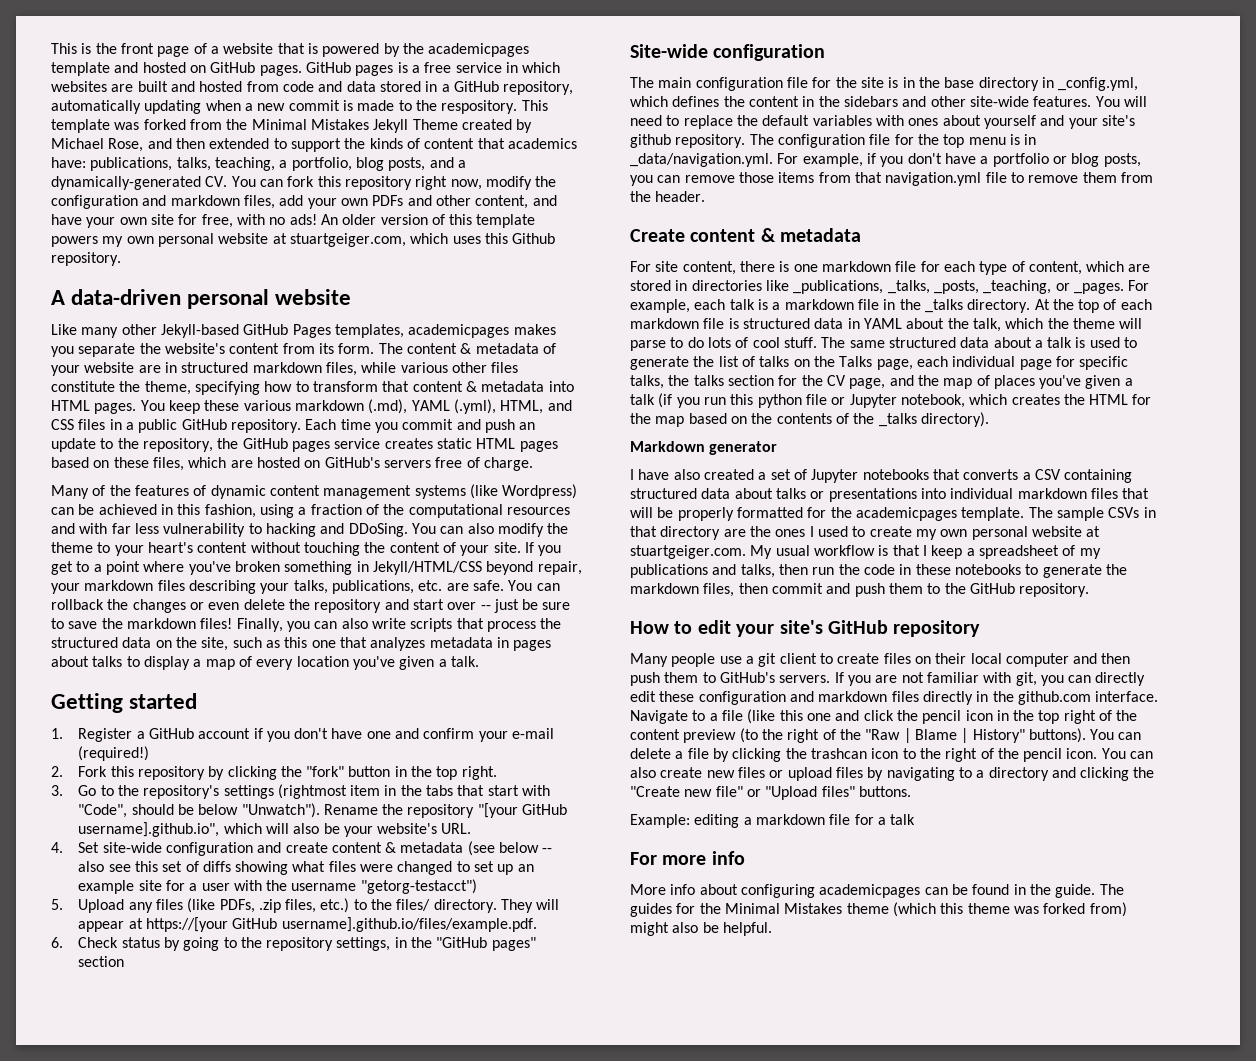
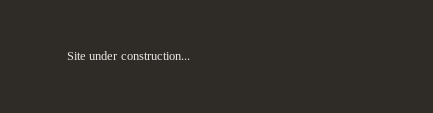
[51,43,530,57] [51,62,561,76] [51,81,574,95] [51,100,548,114] [51,119,533,133] [51,138,577,152] [51,157,466,171] [51,176,557,190] [51,195,557,209] [51,214,536,228] [51,233,556,247] [51,252,121,266] [51,289,352,309] [51,324,556,338] [51,343,556,357] [51,362,519,376] [51,381,574,395] [51,399,572,414] [51,419,536,433] [51,438,558,452] [51,457,533,471] [51,484,578,499] [51,504,570,518] [51,523,569,537] [51,542,562,556] [51,561,582,575] [51,580,560,594] [51,599,571,613] [51,618,562,632] [51,637,552,651] [51,656,479,670] [51,693,198,713] [51,728,555,742] [78,746,150,761] [51,766,497,780] [51,784,551,799] [78,803,568,818] [78,822,472,837] [51,841,553,856] [78,861,534,875] [78,879,477,894] [51,898,560,913] [78,917,537,932] [51,937,536,951] [78,956,125,967] [630,44,826,61] [630,77,1139,91] [630,96,1147,107] [630,115,1135,129] [630,134,1037,148] [630,153,1141,167] [630,172,1153,186] [630,191,706,202] [630,228,862,242] [630,261,1151,275] [630,280,1150,294] [630,299,1152,313] [630,318,1143,332] [630,337,1138,351] [630,356,1129,370] [630,375,1133,389] [630,393,1152,408] [630,412,989,427] [630,441,778,455] [630,469,1133,483] [630,488,1150,502] [630,507,1156,521] [630,526,1101,540] [630,545,1101,559] [630,564,1127,578] [630,583,1090,597] [630,620,981,637] [630,653,1131,667] [630,672,1146,686] [630,691,1159,705] [630,709,1138,724] [630,728,1142,743] [630,748,1154,762] [630,767,1155,781] [630,786,911,800] [630,814,916,828] [630,851,745,865] [630,884,1124,898] [630,902,1127,917] [630,922,772,936] This is the front page of a website that is powered by the academicpages template and hosted on GitHub pages. GitHub pages is a free service in which websites are built and hosted from code and data stored in a GitHub repository, automatically updating when a new commit is made to the respository. This template was forked from the Minimal Mistakes Jekyll Theme created by Michael Rose, and then extended to support the kinds of content that academics have: publications, talks, teaching, a portfolio, blog posts, and a dynamically-generated CV. You can fork this repository right now, modify the configuration and markdown files, add your own PDFs and other content, and have your own site for free, with no ads! An older version of this template powers my own personal website at stuartgeiger.com, which uses this Github repository. // A data-driven personal website // Like many other Jekyll-based GitHub Pages templates, academicpages makes you separate the website's content from its form. The content & metadata of your website are in structured markdown files, while various other files constitute the theme, specifying how to transform that content & metadata into HTML pages. You keep these various markdown (.md), YAML (.yml), HTML, and CSS files in a public GitHub repository. Each time you commit and push an update to the repository, the GitHub pages service creates static HTML pages based on these files, which are hosted on GitHub's servers free of charge. // Many of the features of dynamic content management systems (like Wordpress) can be achieved in this fashion, using a fraction of the computational resources and with far less vulnerability to hacking and DDoSing. You can also modify the theme to your heart's content without touching the content of your site. If you get to a point where you've broken something in Jekyll/HTML/CSS beyond repair, your markdown files describing your talks, publications, etc. are safe. You can rollback the changes or even delete the repository and start over -- just be sure to save the markdown files! Finally, you can also write scripts that process the structured data on the site, such as this one that analyzes metadata in pages about talks to display a map of every location you've given a talk. // Getting started // 1. Register a GitHub account if you don't have one and confirm your e-mail (required!) // 2. Fork this repository by clicking the "fork" button in the top right. // 3. Go to the repository's settings (rightmost item in the tabs that start with "Code", should be below "Unwatch"). Rename the repository "[your GitHub username].github.io", which will also be your website's URL. // 4. Set site-wide configuration and create content & metadata (see below -- also see this set of diffs showing what files were changed to set up an example site for a user with the username "getorg-testacct") // 5. Upload any files (like PDFs, .zip files, etc.) to the files/ directory. They will appear at https://[your GitHub username].github.io/files/example.pdf. // 6. Check status by going to the repository settings, in the "GitHub pages" section // Site-wide configuration // The main configuration file for the site is in the base directory in _config.yml, which defines the content in the sidebars and other site-wide features. You will need to replace the default variables with ones about yourself and your site's github repository. The configuration file for the top menu is in _data/navigation.yml. For example, if you don't have a portfolio or blog posts, you can remove those items from that navigation.yml file to remove them from the header. // Create content & metadata // For site content, there is one markdown file for each type of content, which are stored in directories like _publications, _talks, _posts, _teaching, or _pages. For example, each talk is a markdown file in the _talks directory. At the top of each markdown file is structured data in YAML about the talk, which the theme will parse to do lots of cool stuff. The same structured data about a talk is used to generate the list of talks on the Talks page, each individual page for specific talks, the talks section for the CV page, and the map of places you've given a talk (if you run this python file or Jupyter notebook, which creates the HTML for the map based on the contents of the _talks directory). // Markdown generator // I have also created a set of Jupyter notebooks that converts a CSV containing structured data about talks or presentations into individual markdown files that will be properly formatted for the academicpages template. The sample CSVs in that directory are the ones I used to create my own personal website at stuartgeiger.com. My usual workflow is that I keep a spreadsheet of my publications and talks, then run the code in these notebooks to generate the markdown files, then commit and push them to the GitHub repository. // How to edit your site's GitHub repository // Many people use a git client to create files on their local computer and then push them to GitHub's servers. If you are not familiar with git, you can directly edit these configuration and markdown files directly in the github.com interface. Navigate to a file (like this one and click the pencil icon in the top right of the content preview (to the right of the "Raw | Blame | History" buttons). You can delete a file by clicking the trashcan icon to the right of the pencil icon. You can also create new files or upload files by navigating to a directory and clicking the "Create new file" or "Upload files" buttons. // Example: editing a markdown file for a talk // For more info // More info about configuring academicpages can be found in the guide. The guides for the Minimal Mistakes theme (which this theme was forked from) might also be helpful. -> [67,51,190,60] Site under construction...

